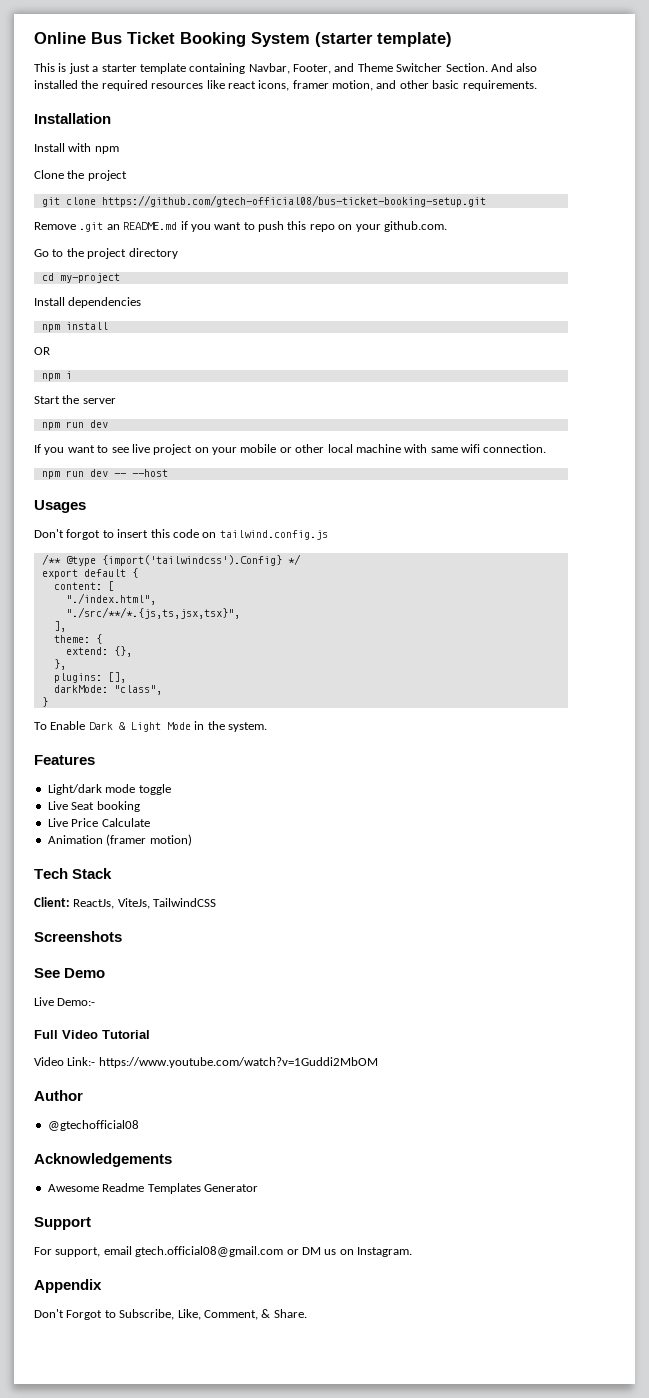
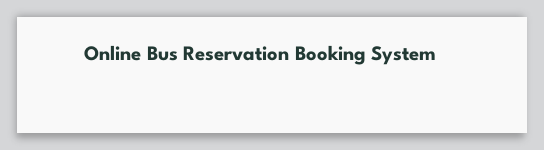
[127,32,175,44] Ticket -> [183,46,290,61] Reservation
[315,32,452,47] [34,63,538,74] [34,80,537,91] [34,113,111,124] [34,143,119,154] [34,170,127,181] [41,195,486,207] [34,221,447,232] [34,248,178,259] [41,273,120,283] [34,297,142,308] [41,322,108,332] [34,347,50,355] [41,371,72,381] [34,395,116,404] [41,420,108,430] [34,444,547,455] [41,469,168,479] [34,500,86,513] [34,529,328,540] [41,554,301,566] [41,568,138,579] [53,581,114,591] [65,593,156,605] [65,607,240,619] [53,621,66,632] [53,634,102,644] [65,646,132,657] [53,659,66,670] [53,672,126,683] [53,685,162,695] [41,697,48,707] [34,721,267,732] [34,755,95,765] [47,784,171,795] [47,801,140,812] [47,818,150,827] [47,834,192,846] [34,868,113,879] [34,897,217,909] [34,931,122,942] [34,968,106,978] [34,997,96,1006] [34,1030,150,1039] [34,1057,378,1068] [34,1090,83,1101] [47,1120,139,1131] [34,1153,172,1167] [47,1183,258,1194] [34,1217,91,1230] [34,1246,412,1257] [34,1279,102,1293] [34,1309,307,1320] (starter template) // This is just a starter template containing Navbar, Footer, and Theme Switcher Section. And also installed the required resources like react icons, framer motion, and other basic requirements. // Installation // Install with npm // Clone the project // git clone https://github.com/gtech-official08/bus-ticket-booking-setup.git // Remove .git an README.md if you want to push this repo on your github.com. // Go to the project directory // cd my-project // Install dependencies // npm install // OR // npm i // Start the server // npm run dev // If you want to see live project on your mobile or other local machine with same wifi connection. // npm run dev -- --host // Usages // Don't forgot to insert this code on tailwind.config.js // /** @type {import('tailwindcss').Config} */ // export default { // content: [ // "./index.html", // "./src/**/*.{js,ts,jsx,tsx}", // ], // theme: { // extend: {}, // }, // plugins: [], // darkMode: "class", // } // To Enable Dark & Light Mode in the system. // Features // Light/dark mode toggle // Live Seat booking // Live Price Calculate // Animation (framer motion) // Tech Stack // Client: ReactJs, ViteJs, TailwindCSS // Screenshots // See Demo // Live Demo:- // Full Video Tutorial // Video Link:- https://www.youtube.com/watch?v=1Guddi2MbOM // Author // @gtechofficial08 // Acknowledgements // Awesome Readme Templates Generator // Support // For support, email gtech.official08@gmail.com or DM us on Instagram. // Appendix // Don't Forgot to Subscribe, Like, Comment, & Share. -> (437, 55) none

